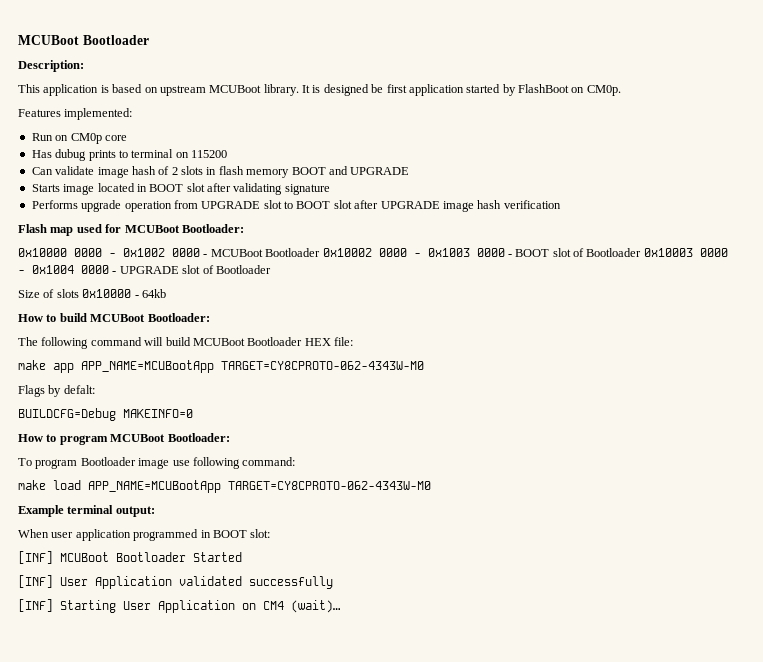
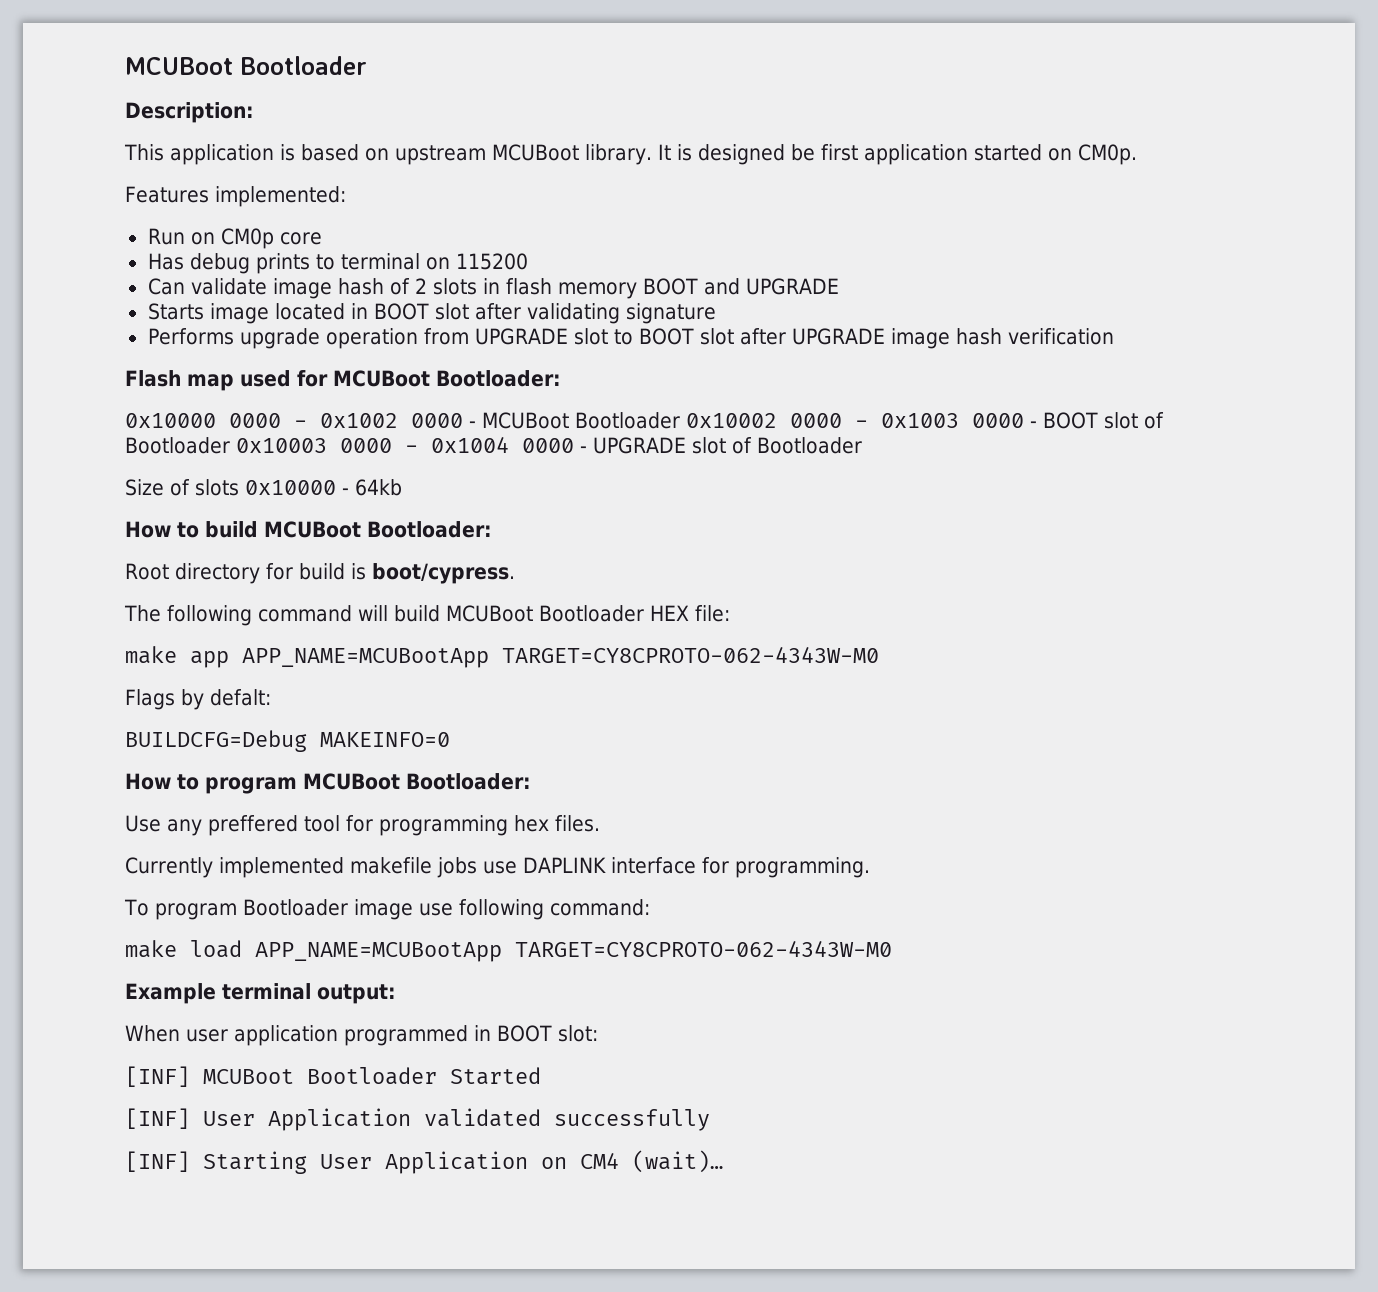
[502,84,569,96] by FlashBoot -> (1042, 152) none
[55,149,87,161] dubug -> [189,253,250,274] debug
(210, 317) none -> [125,563,515,584] // Root directory for build is boot/cypress.
(230, 437) none -> [125,815,600,836] [125,857,870,878] // Use any preffered tool for programming hex files. // Currently implemented makefile jobs use DAPLINK interface for programming.

